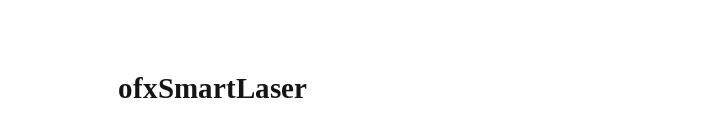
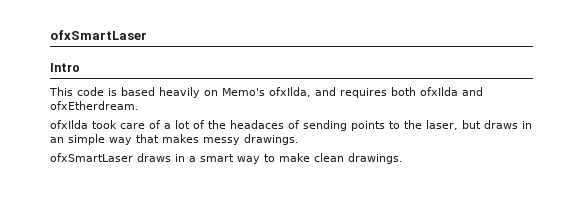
[118,77,307,98] ofxSmartLaser -> [50,30,147,40] [50,63,80,72] [49,87,483,98] [50,101,139,110] [50,120,532,131] [50,134,299,145] [50,153,403,164] ofxSmartLaser // Intro // This code is based heavily on Memo's ofxIlda, and requires both ofxIlda and ofxEtherdream. // ofxIlda took care of a lot of the headaces of sending points to the laser, but draws in an simple way that makes messy drawings. // ofxSmartLaser draws in a smart way to make clean drawings.

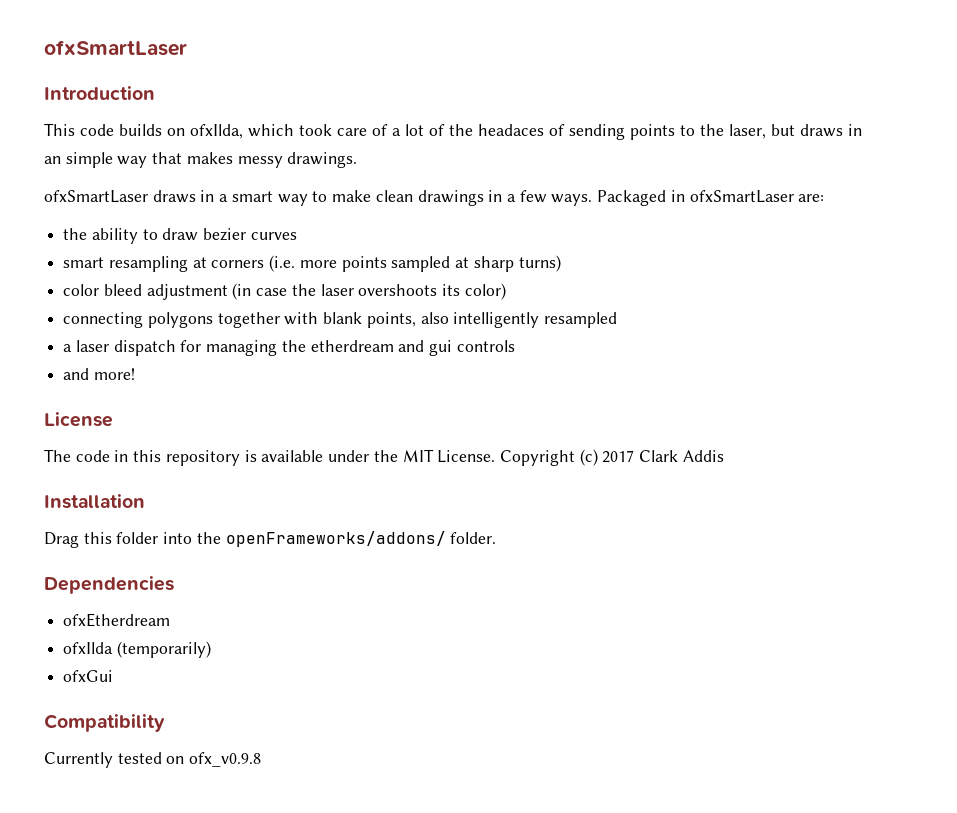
[50,63,80,72] Intro -> [44,86,155,100] Introduction
[108,87,483,98] [50,101,139,110] [50,120,88,129] is based heavily on Memo's ofxIlda, and requires both ofxIlda and ofxEtherdream. // ofxIlda -> [119,124,294,139] builds on ofxIlda, which
[348,153,403,164] drawings. -> [417,190,825,206] [63,228,297,244] [63,255,561,272] [63,283,506,300] [63,312,618,328] [63,340,515,356] [63,368,135,380] [44,412,113,427] [44,449,724,466] [44,494,145,509] [44,531,497,548] [44,576,174,594] [63,613,171,627] [63,641,211,658] [63,670,114,682] [44,714,165,732] [44,752,262,768] drawings in a few ways. Packaged in ofxSmartLaser are: // the ability to draw bezier curves // smart resampling at corners (i.e. more points sampled at sharp turns) // color bleed adjustment (in case the laser overshoots its color) // connecting polygons together with blank points, also intelligently resampled // a laser dispatch for managing the etherdream and gui controls // and more! // License // The code in this repository is available under the MIT License. Copyright (c) 2017 Clark Addis // Installation // Drag this folder into the openFrameworks/addons/ folder. // Dependencies // ofxEtherdream // ofxIlda (temporarily) // ofxGui // Compatibility // Currently tested on ofx_v0.9.8

